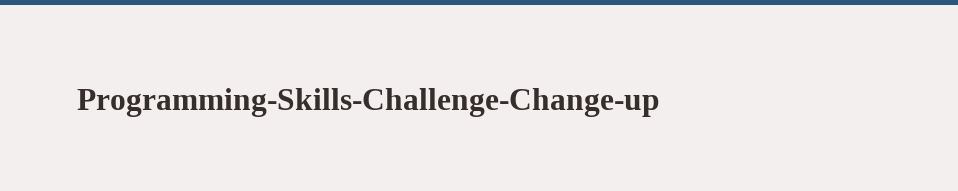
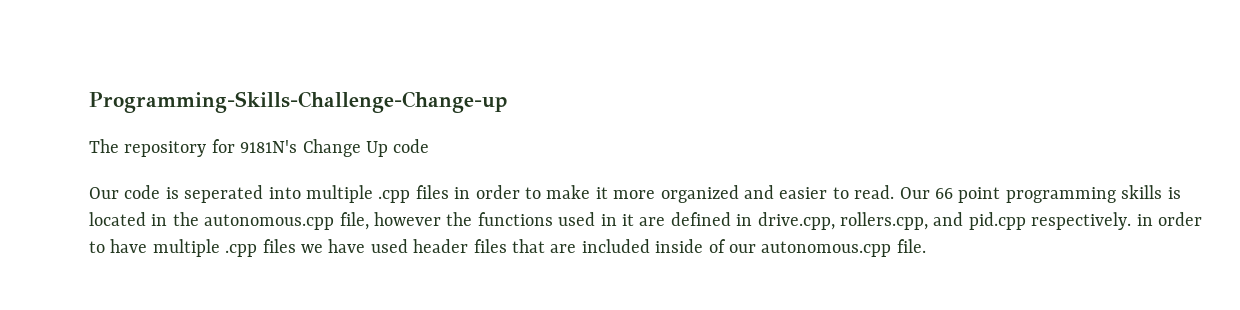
(660, 102) none -> [89,139,430,157] [89,185,1181,203] [89,212,1202,230] [89,239,926,257] // The repository for 9181N's Change Up code // Our code is seperated into multiple .cpp files in order to make it more organized and easier to read. Our 66 point programming skills is located in the autonomous.cpp file, however the functions used in it are defined in drive.cpp, rollers.cpp, and pid.cpp respectively. in order to have multiple .cpp files we have used header files that are included inside of our autonomous.cpp file.

